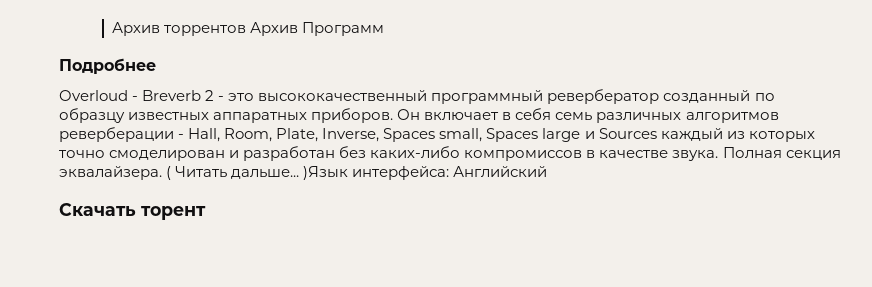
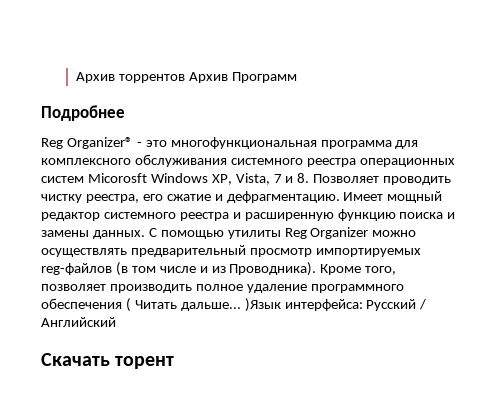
[59,89,775,104] [59,108,779,123] [59,127,815,142] [59,146,841,161] [59,166,162,180] Overloud - Breverb 2 - это высококачественный программный ревербератор созданный по образцу известных аппаратных приборов. Он включает в себя семь различных алгоритмов реверберации - Hall, Room, Plate, Inverse, Spaces small, Spaces large и Sources каждый из которых точно смоделирован и разработан без каких-либо компромиссов в качестве звука. Полная секция эквалайзера. -> [41,137,419,149] [41,154,455,167] [41,173,452,185] [41,191,443,203] [41,209,456,221] [41,227,417,239] [41,245,421,257] [41,262,397,276] [41,284,404,293] [41,298,122,309] Reg Organizer® - это многофункциональная программа для комплексного обслуживания системного реестра операционных систем Micorosft Windows XP, Vista, 7 и 8. Позволяет проводить чистку реестра, его сжатие и дефрагментацию. Имеет мощный редактор системного реестра и расширенную функцию поиска и замены данных. С помощью утилиты Reg Organizer можно осуществлять предварительный просмотр импортируемых reg-файлов (в том числе и из Проводника). Кроме того, позволяет производить полное удаление программного обеспечения
(450, 173) none -> [366,299,427,311] Русский /

